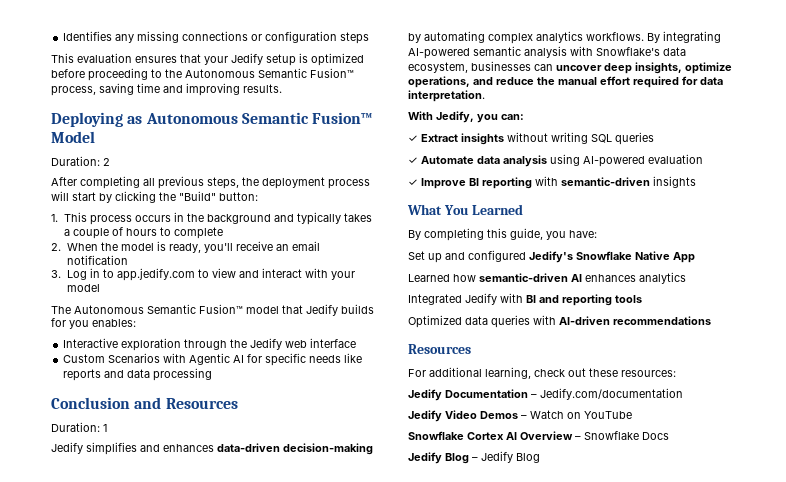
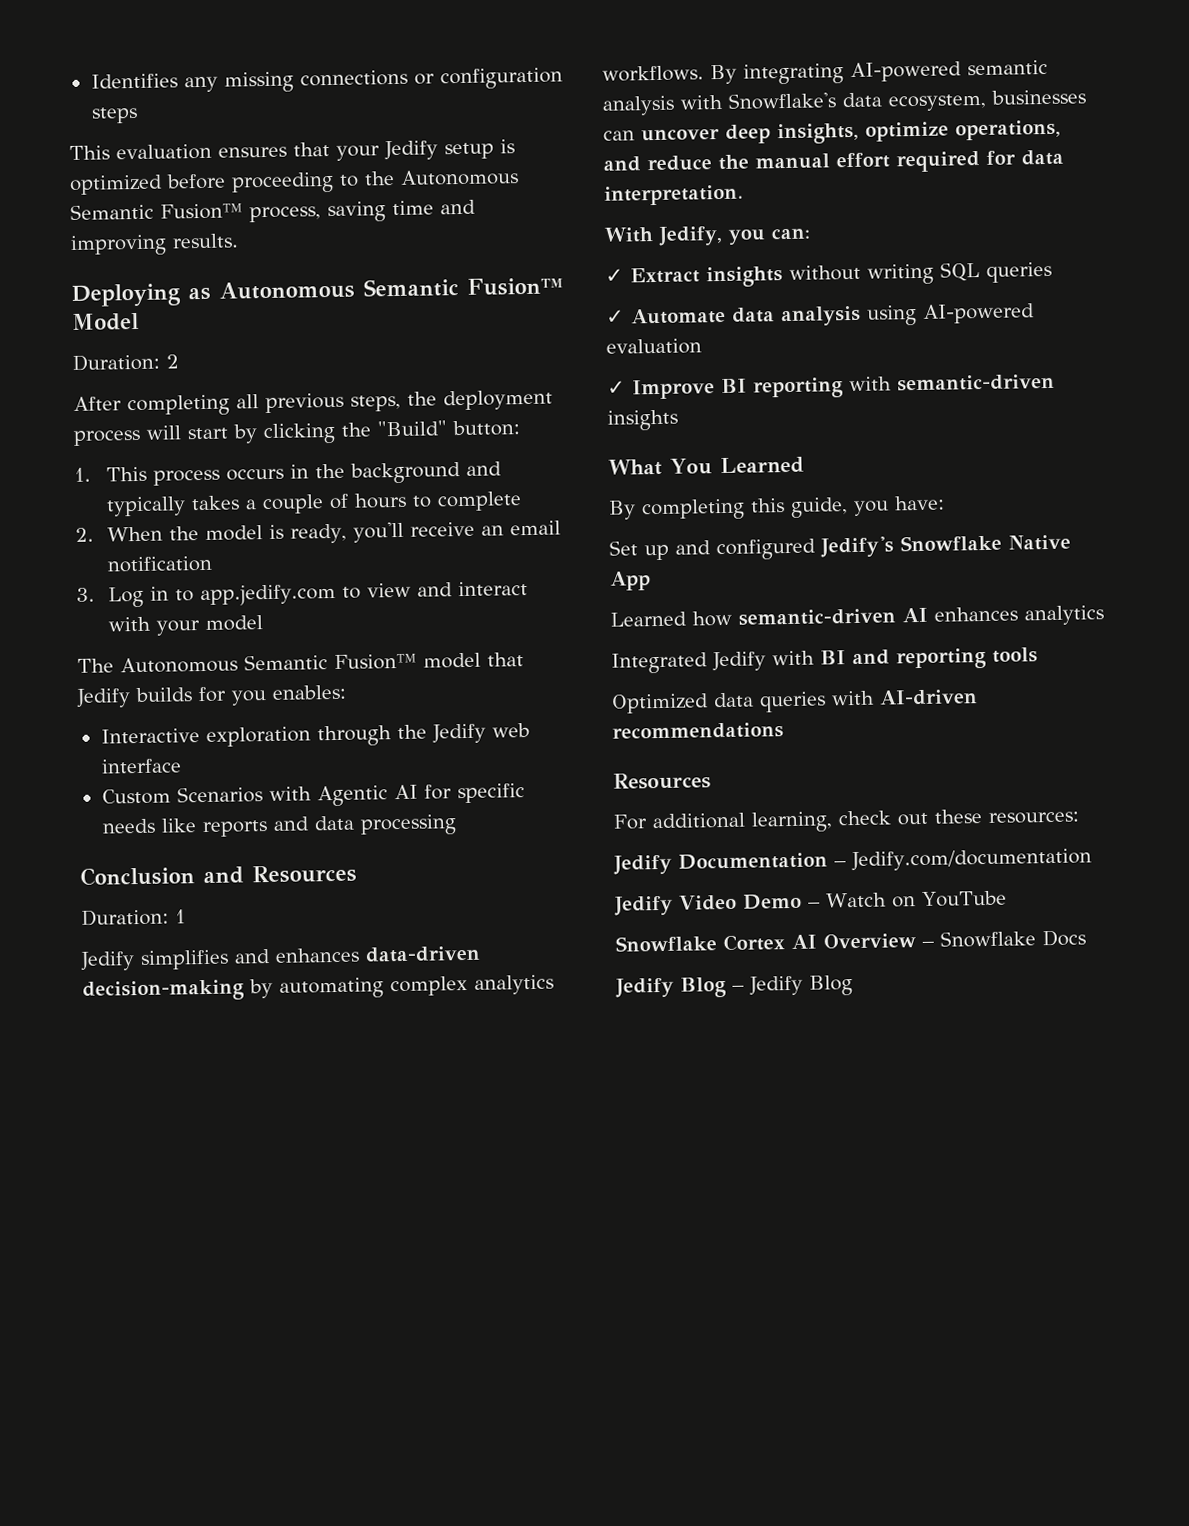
[480,411,518,419] Demos -> [743,893,802,910] Demo

